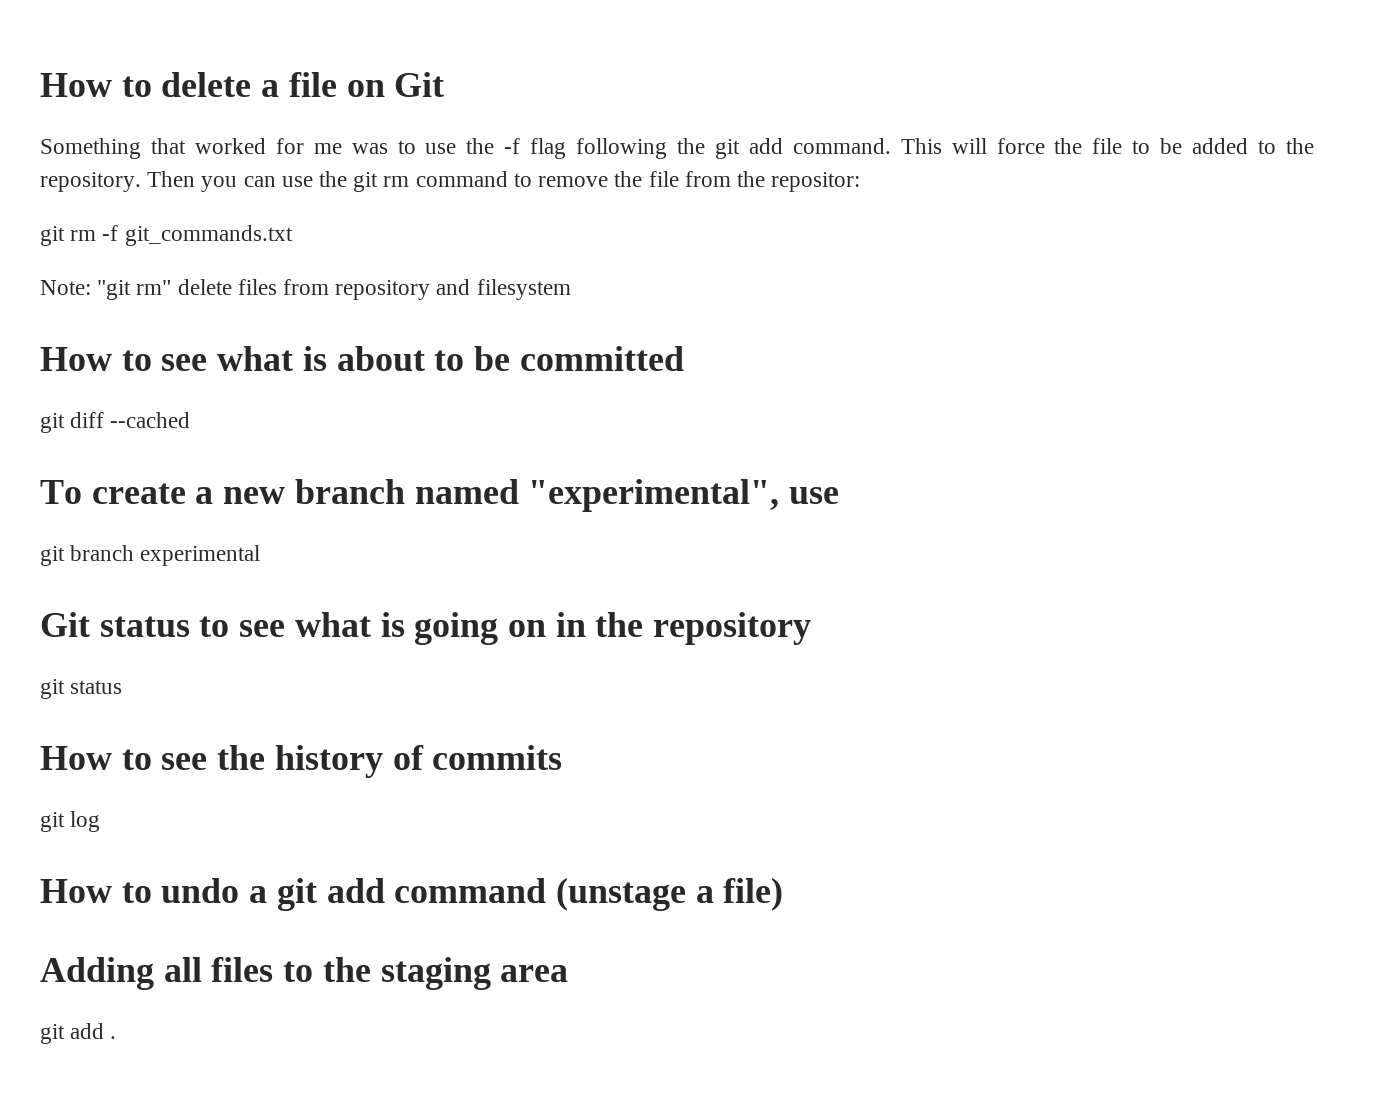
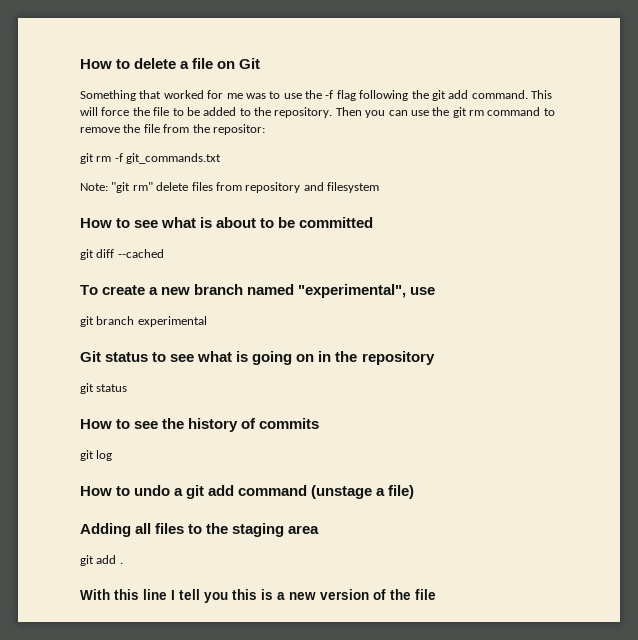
(117, 1037) none -> [80,589,436,603] // With this line I tell you this is a new version of the file

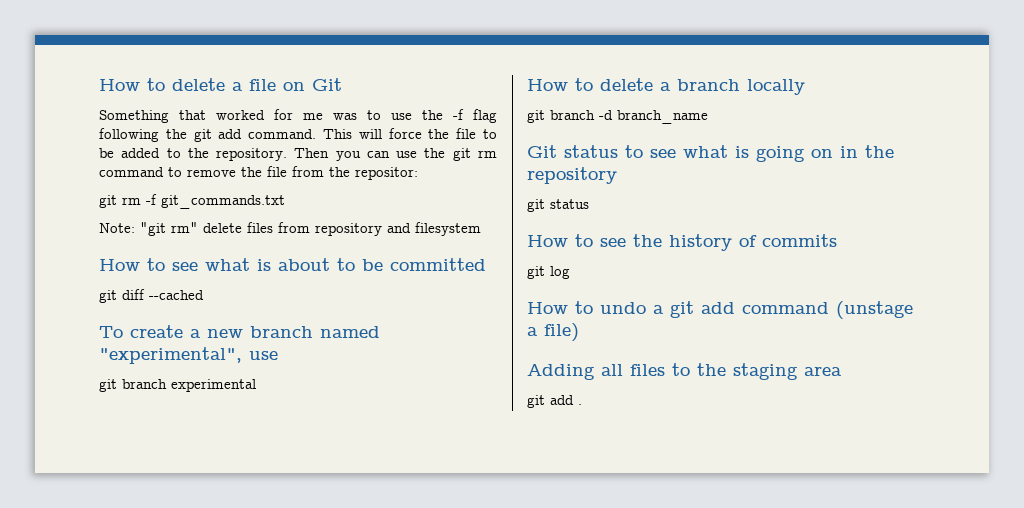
(207, 321) none -> [527,78,805,95] [527,110,708,124] // How to delete a branch locally // git branch -d branch_name
[80,589,436,603] // With this line I tell you this is a new version of the file -> (582, 404) none

